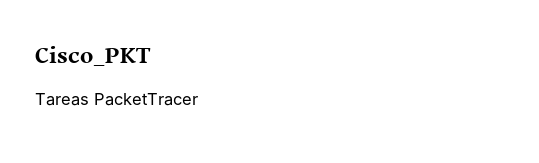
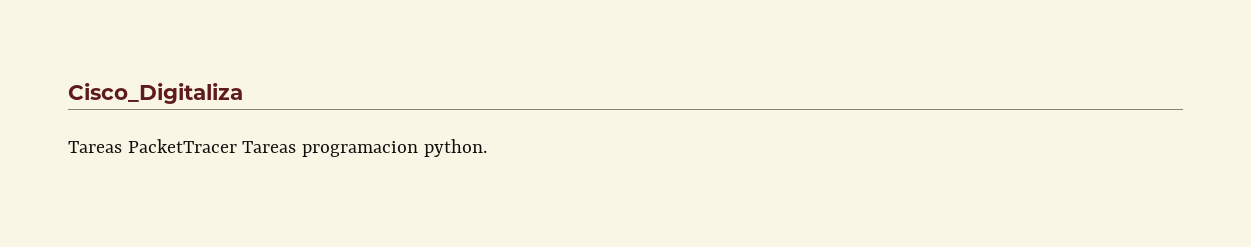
[35,46,151,66] Cisco_PKT -> [68,83,243,104] Cisco_Digitaliza
(198, 99) none -> [242,139,487,157] Tareas programacion python.

